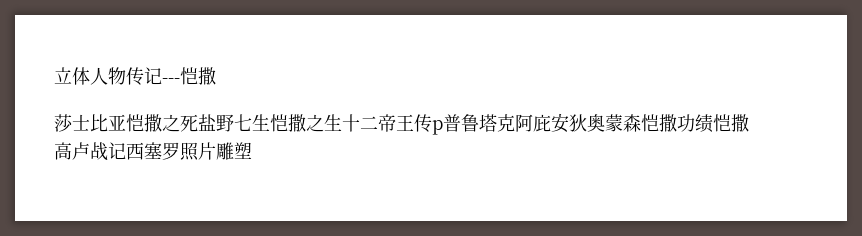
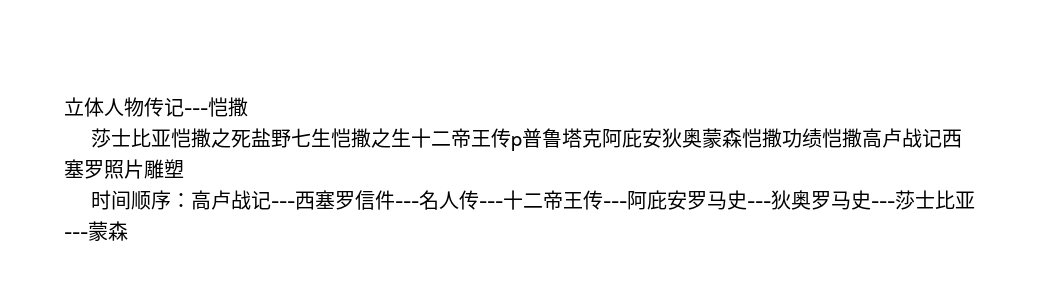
(252, 150) none -> [91,190,976,210] [64,221,128,241] // 时间顺序：高卢战记---西塞罗信件---名人传---十二帝王传---阿庇安罗马史---狄奥罗马史---莎士比亚---蒙森

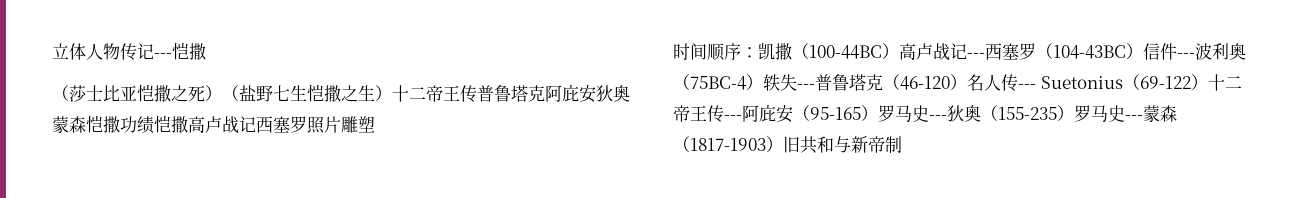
(248, 107) none -> [52,85,69,101] （
(252, 139) none -> [205,85,239,101] ）（
[411,128,523,151] 十二帝王传p -> [375,85,477,103] ）十二帝王传
(192, 200) none -> [758,42,899,60] 凯撒（100-44BC）
[355,190,504,210] 信件---名人传--- -> [1036,43,1246,60] [673,74,1208,92] （104-43BC）信件---波利奥（75BC-4）轶失---普鲁塔克（46-120）名人传--- Suetonius（69-122）
(688, 200) none -> [793,105,878,121] （95-165）
[811,190,976,210] [64,221,128,241] 罗马史---莎士比亚---蒙森 -> [981,105,1177,122] [673,136,902,154] （155-235）罗马史---蒙森（1817-1903）旧共和与新帝制

